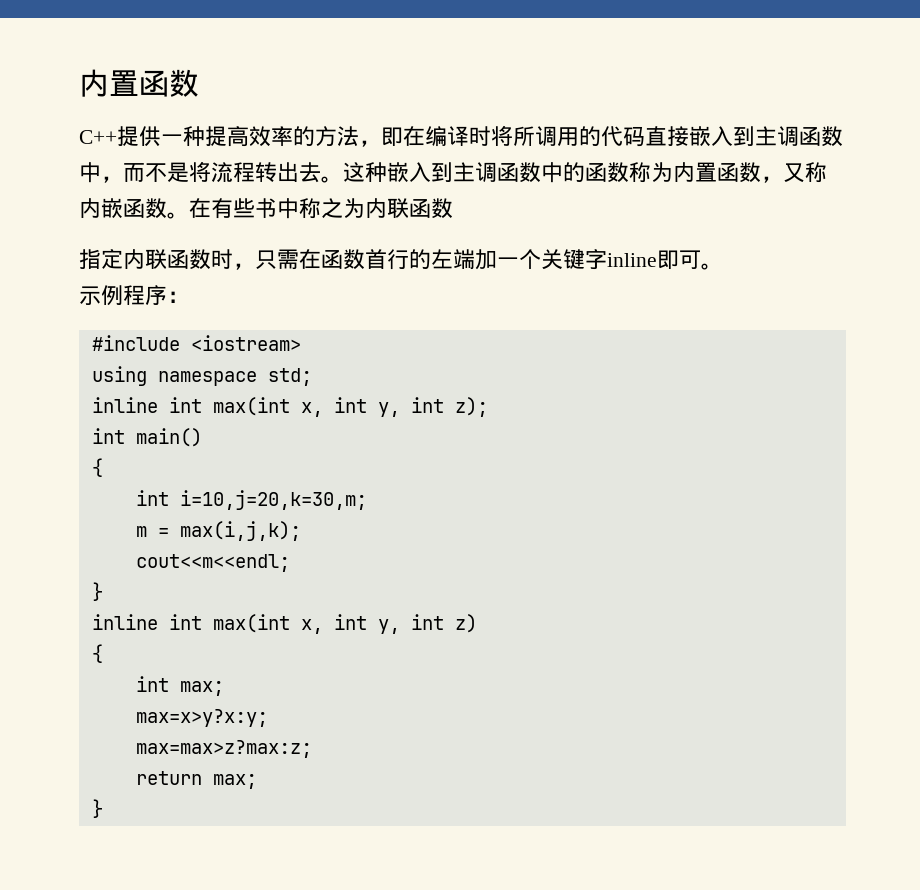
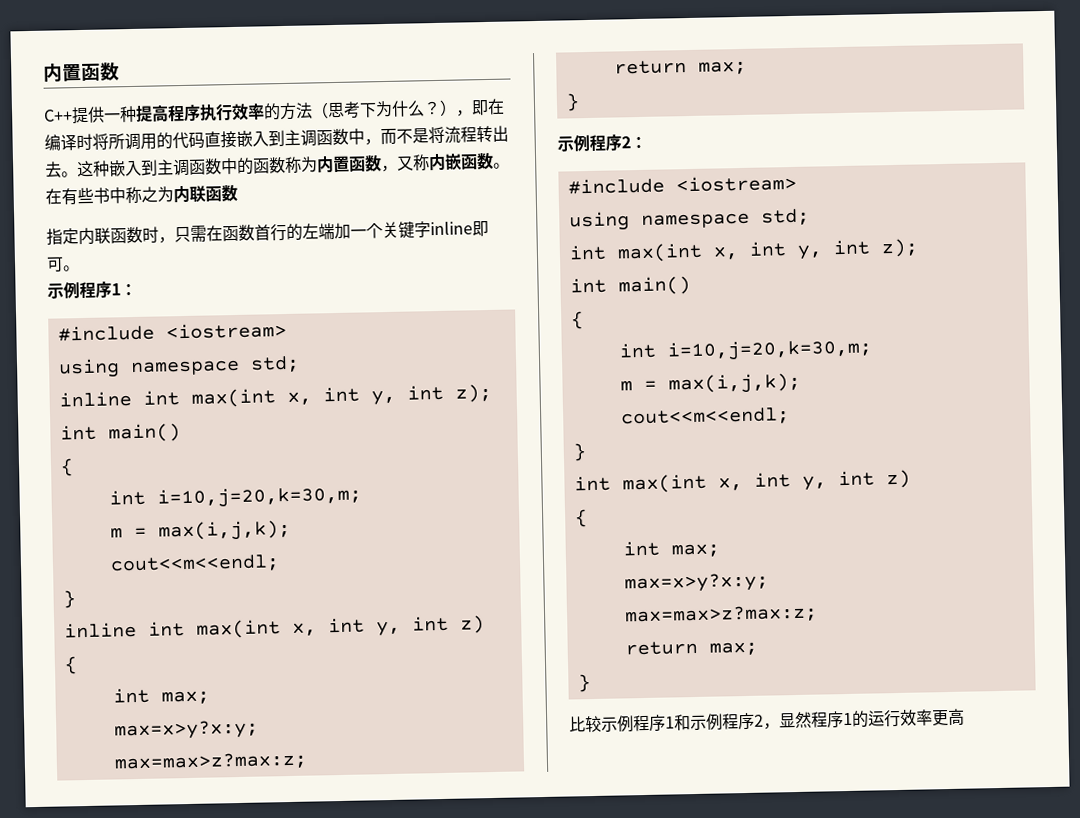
(249, 136) none -> [167,103,233,123] 程序执行
(359, 136) none -> [311,99,457,119] （思考下为什么？）
(167, 295) none -> [111,283,121,296] 1
(103, 808) none -> [557,134,647,152] [567,174,797,195] [568,208,810,232] [568,238,919,263] [569,276,691,296] [570,311,584,330] [618,338,873,362] [619,372,801,395] [620,407,790,427] [572,443,587,462] [573,469,911,494] [573,509,588,528] [622,540,720,558] [623,572,769,594] [623,604,818,625] [624,640,758,656] [577,674,591,693] [569,708,965,733] // 示例程序2： // #include <iostream> // using namespace std; // int max(int x, int y, int z); // int main() // { // int i=10,j=20,k=30,m; // m = max(i,j,k); // cout<<m<<endl; // } // int max(int x, int y, int z) // { // int max; // max=x>y?x:y; // max=max>z?max:z; // return max; // } // 比较示例程序1和示例程序2，显然程序1的运行效率更高

